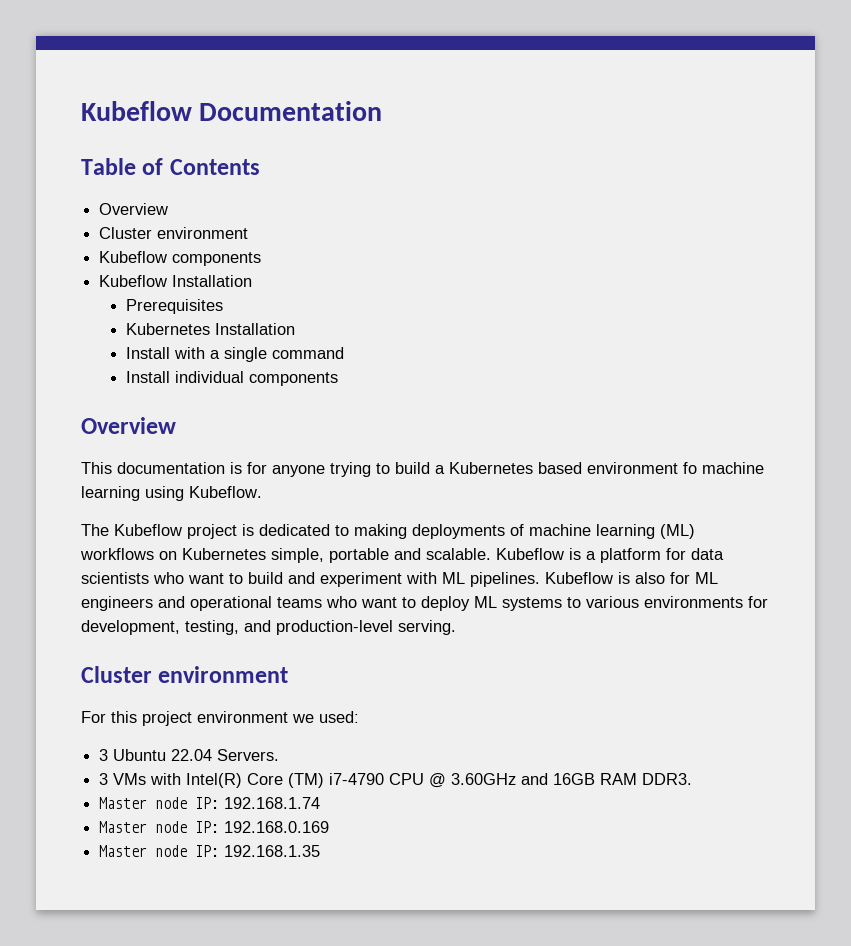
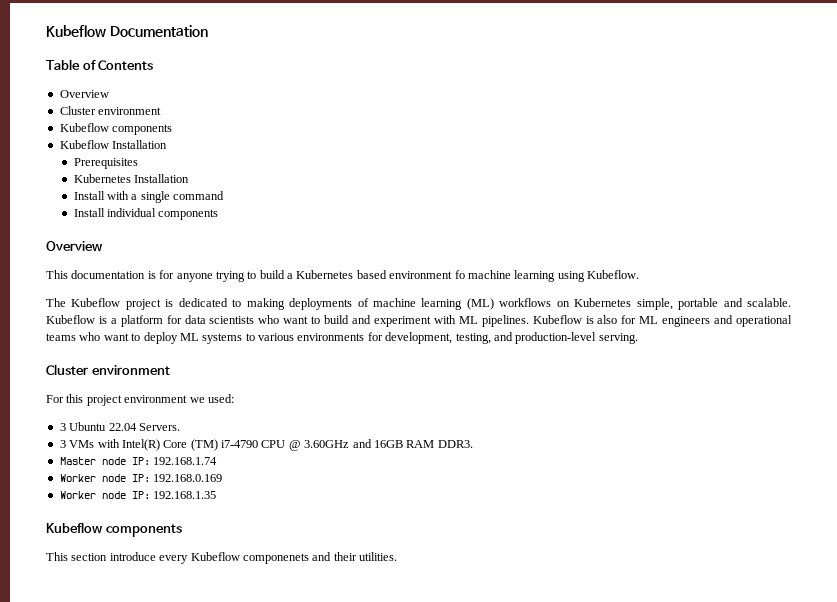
[99,821,148,833] Master -> [59,474,96,482] Worker
[99,845,148,857] Master -> [59,491,96,499] Worker
(321, 851) none -> [46,522,182,537] [46,552,397,564] // Kubeflow components // This section introduce every Kubeflow componenets and their utilities.

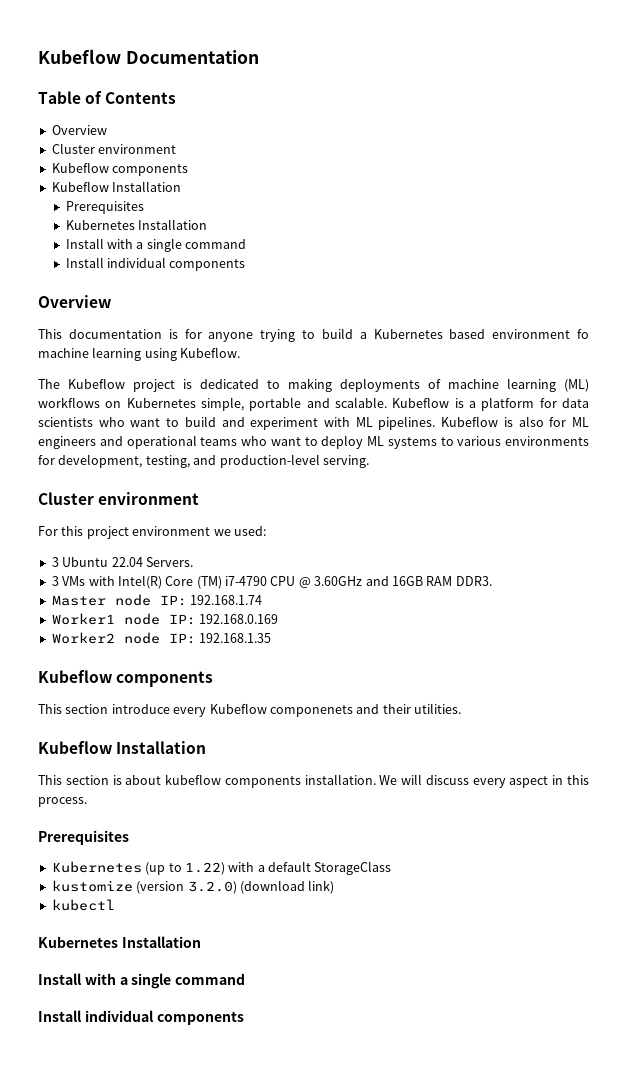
[59,474,96,482] Worker -> [51,613,115,625] Worker1
[59,491,96,499] Worker -> [51,632,115,644] Worker2
(397, 556) none -> [38,741,207,754] [38,774,589,788] [38,797,87,807] [38,830,129,845] [51,861,392,875] [51,880,335,894] [51,899,115,911] [38,936,201,948] [38,973,246,989] [38,1010,244,1025] // Kubeflow Installation // This section is about kubeflow components installation. We will discuss every aspect in this process. // Prerequisites // Kubernetes (up to 1.22) with a default StorageClass // kustomize (version 3.2.0) (download link) // kubectl // Kubernetes Installation // Install with a single command // Install individual components

